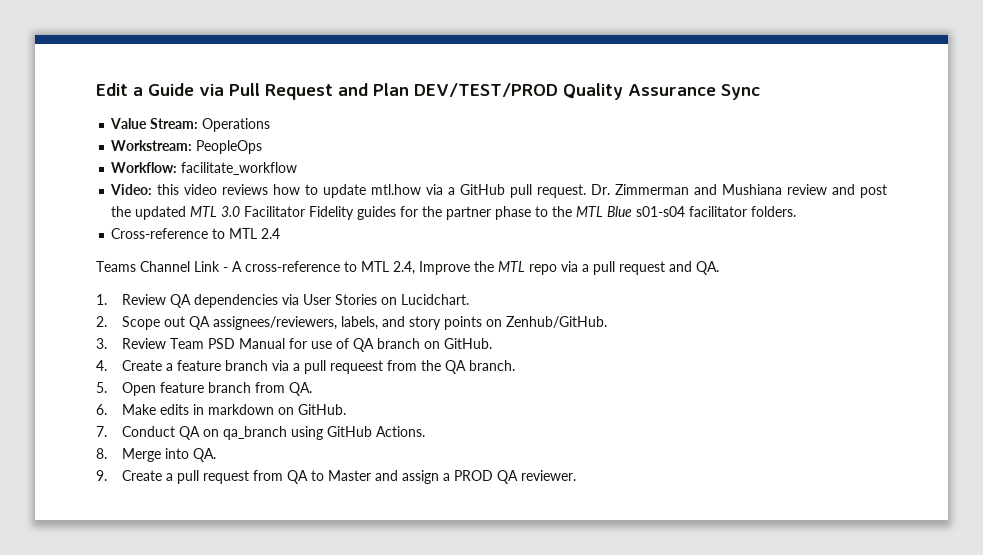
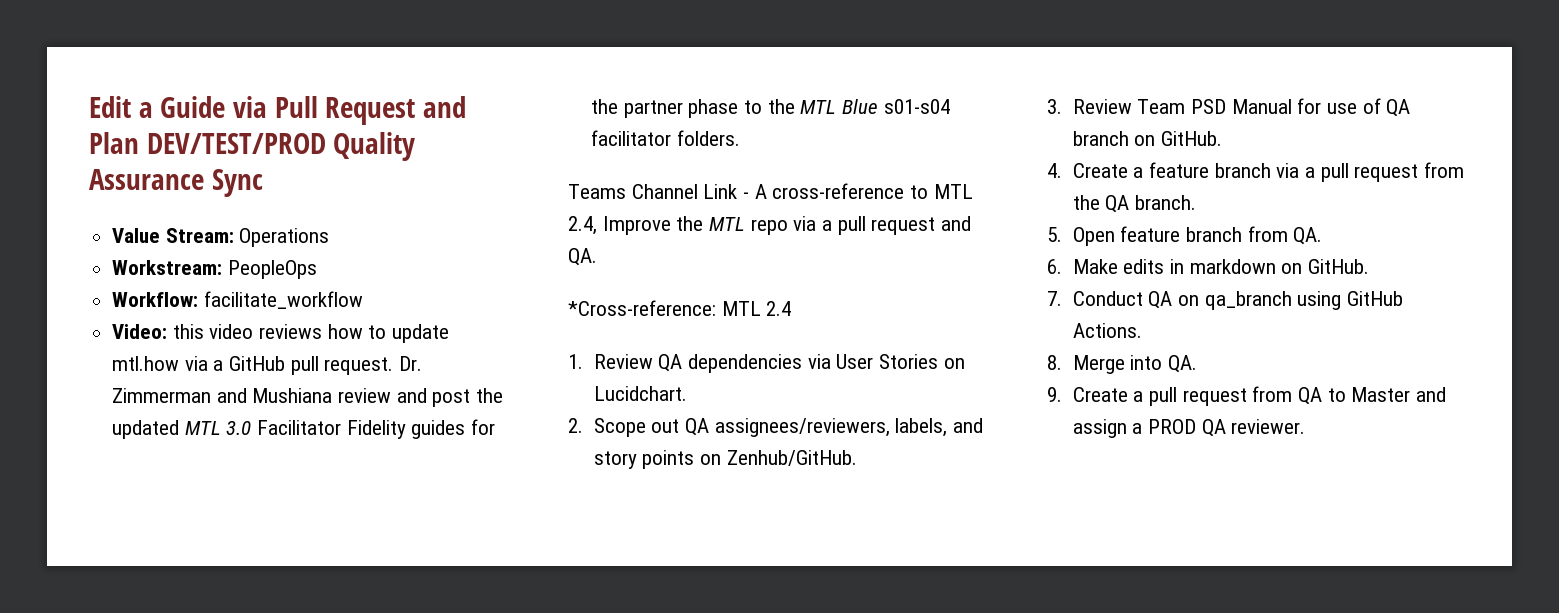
[111,228,281,239] // Cross-reference to MTL 2.4 -> (740, 138) none
(719, 268) none -> [568,300,792,316] // *Cross-reference: MTL 2.4
[330,360,384,374] requeest -> [1354,164,1419,182] request

